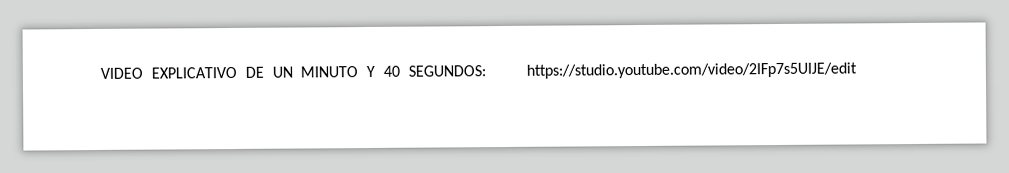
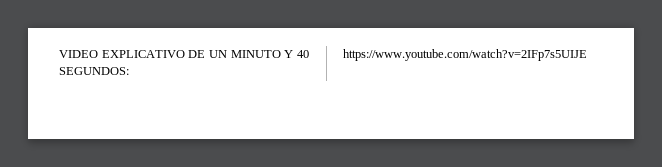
[526,62,857,79] https://studio.youtube.com/video/2IFp7s5UIJE/edit -> [343,49,587,61] https://www.youtube.com/watch?v=2IFp7s5UIJE

